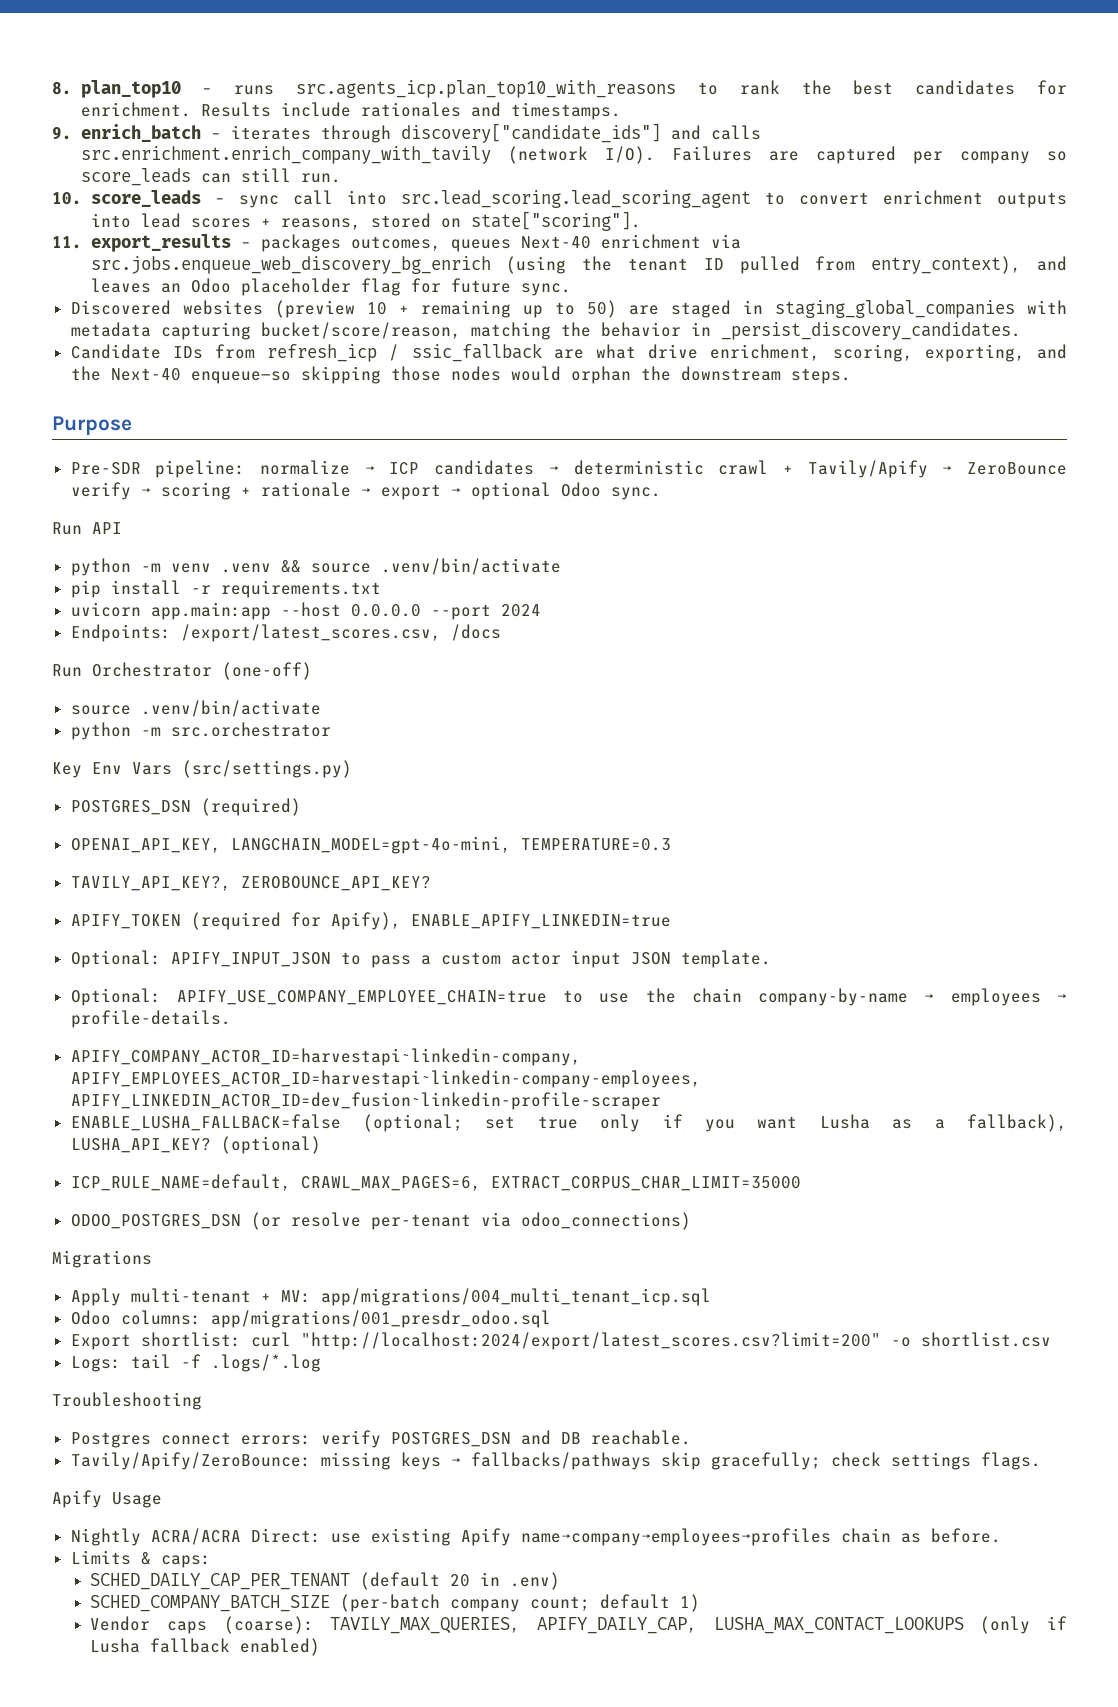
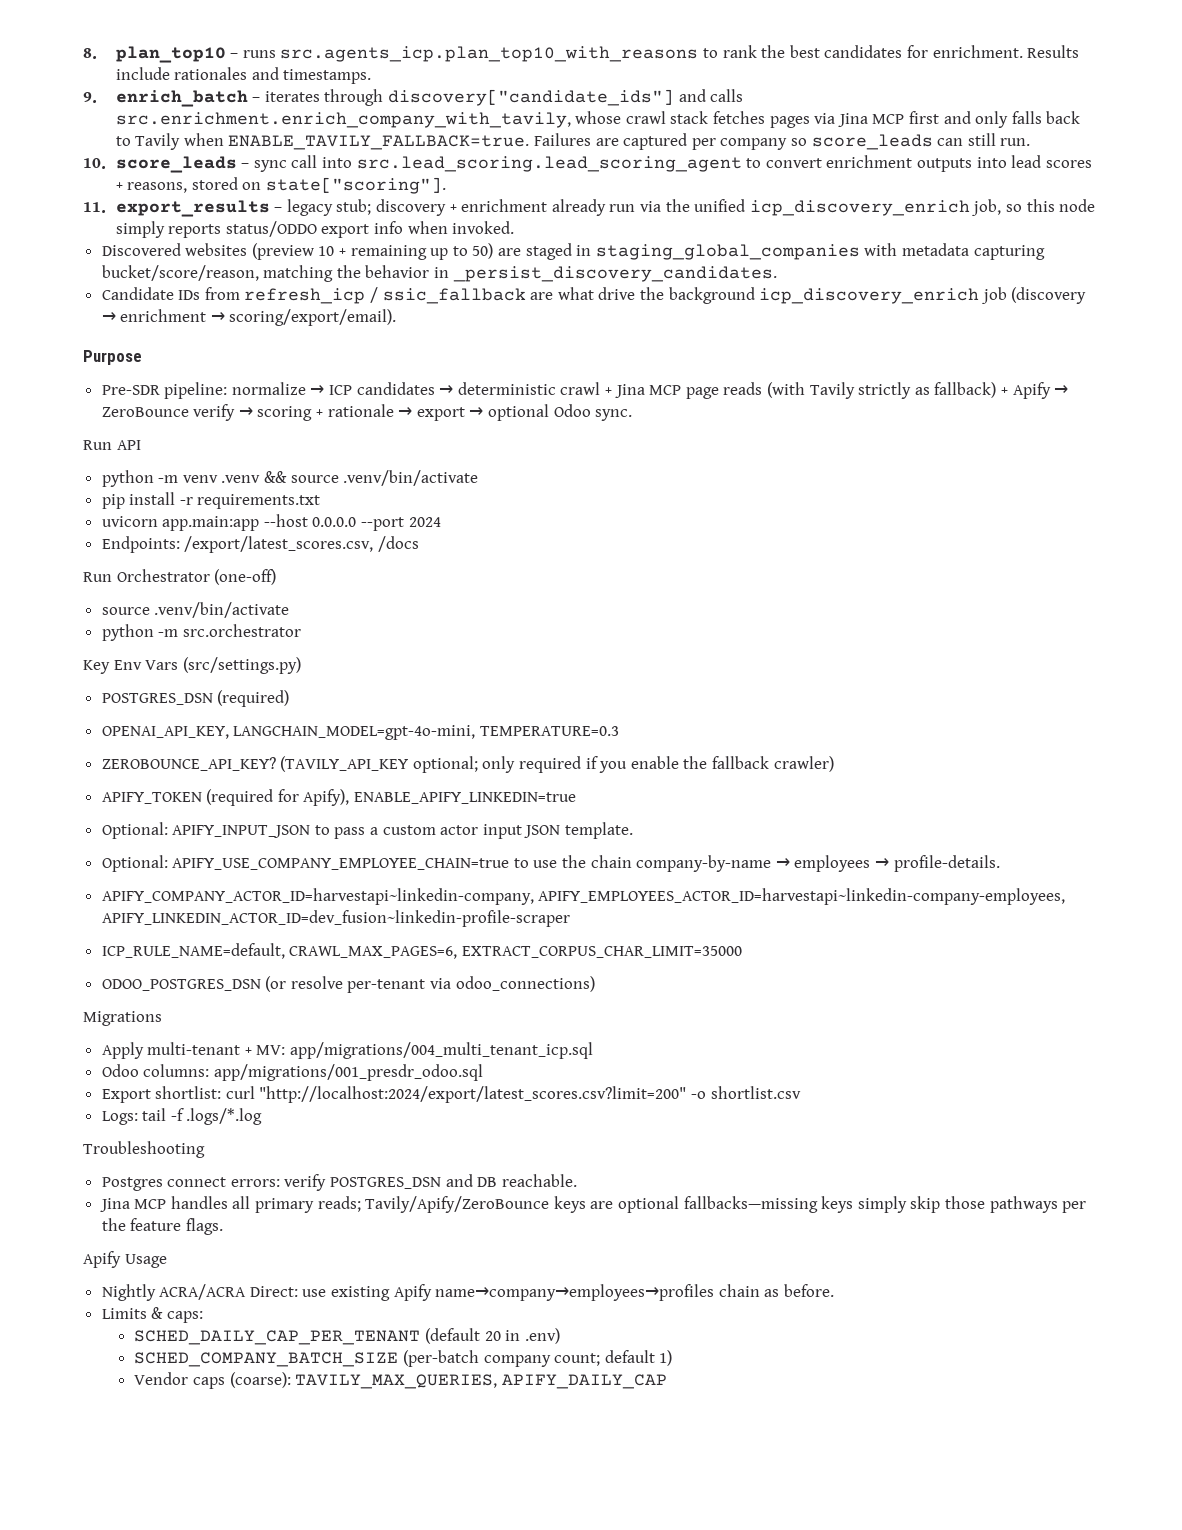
[80,146,655,164] src.enrichment.enrich_company_with_tavily (network I/O). -> [115,111,1081,128] [115,133,530,150] src.enrichment.enrich_company_with_tavily, whose crawl stack fetches pages via Jina MCP first and only falls back to Tavily when ENABLE_TAVILY_FALLBACK=true.
[260,234,741,252] [90,256,1067,274] [90,278,571,296] packages outcomes, queues Next-40 enrichment via src.jobs.enqueue_web_discovery_bg_enrich (using the tenant ID pulled from entry_context), and leaves an Odoo placeholder flag for future sync. -> [286,199,1096,216] [115,221,515,238] legacy stub; discovery + enrichment already run via the unified icp_discovery_enrich job, so this node simply reports status/ODDO export info when invoked.
[710,344,1067,362] [70,366,851,384] enrichment, scoring, exporting, and the Next-40 enqueue—so skipping those nodes would orphan the downstream steps. -> [640,287,1087,304] [101,309,397,326] the background icp_discovery_enrich job (discovery → enrichment → scoring/export/email).
[807,460,928,478] Tavily/Apify -> [614,382,1051,399] Jina MCP page reads (with Tavily strictly as fallback) + Apify
[70,876,231,891] TAVILY_API_KEY?, -> (619, 731) none
(431, 883) none -> [280,756,834,773] (TAVILY_API_KEY optional; only required if you enable the fallback crawler)
[70,1114,1067,1132] [70,1136,321,1154] // ENABLE_LUSHA_FALLBACK=false (optional; set true only if you want Lusha as a fallback), LUSHA_API_KEY? (optional) -> (570, 918) none
[70,1452,971,1470] Tavily/Apify/ZeroBounce: missing keys → fallbacks/pathways skip gracefully; check settings -> [99,1196,1087,1213] [101,1218,182,1231] Jina MCP handles all primary reads; Tavily/Apify/ZeroBounce keys are optional fallbacks—missing keys simply skip those pathways per the feature
[537,1616,1067,1634] [90,1638,321,1656] APIFY_DAILY_CAP, LUSHA_MAX_CONTACT_LOOKUPS (only if Lusha fallback enabled) -> [501,1374,667,1389] APIFY_DAILY_CAP

